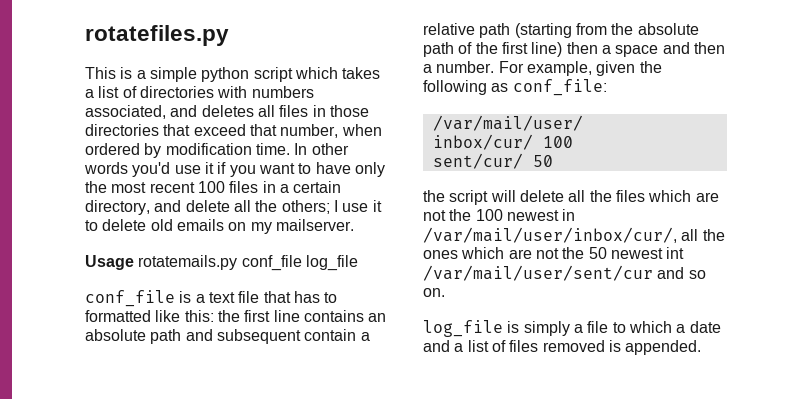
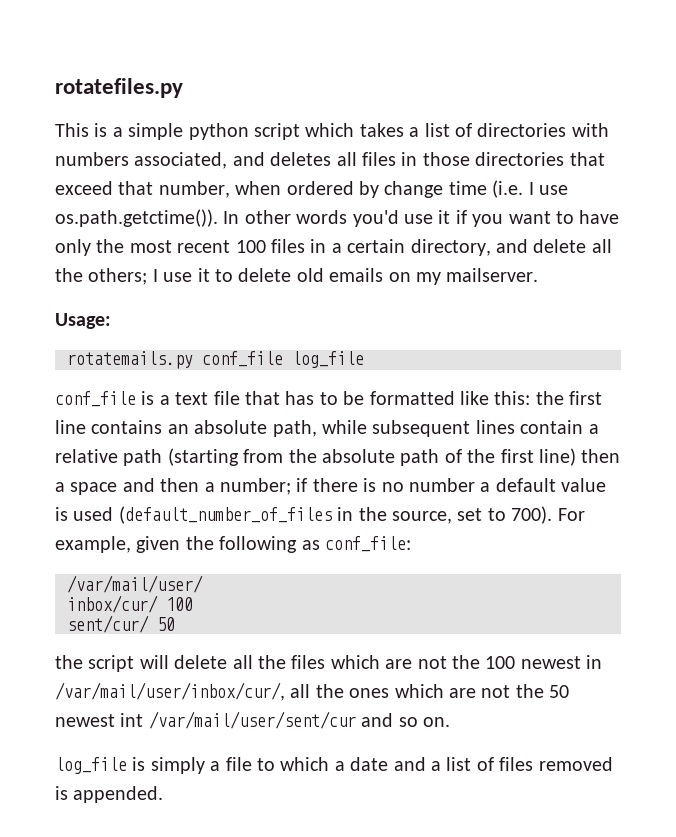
[165,143,290,155] modification time. -> [384,180,568,198] [55,209,218,227] change time (i.e. I use os.path.getctime()).
[85,255,134,270] Usage -> [55,313,111,329] Usage: //
(338, 297) none -> [343,391,365,405] be
[150,329,301,344] path and subsequent -> [272,420,515,437] path, while subsequent lines
[436,61,495,73] number. -> [220,478,607,495] [55,506,553,524] number; if there is no number a default value is used (default_number_of_files in the source, set to 700).

